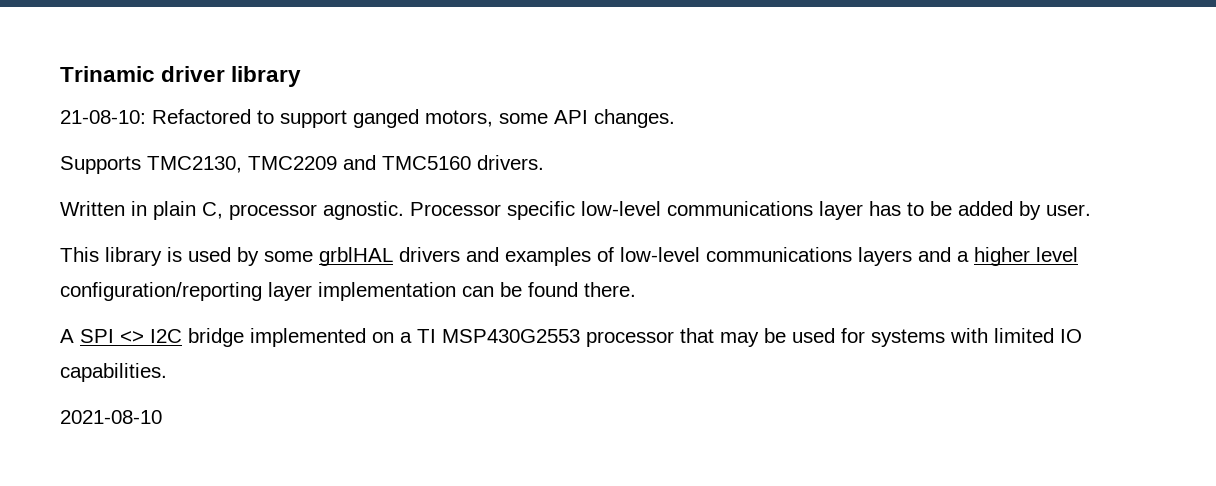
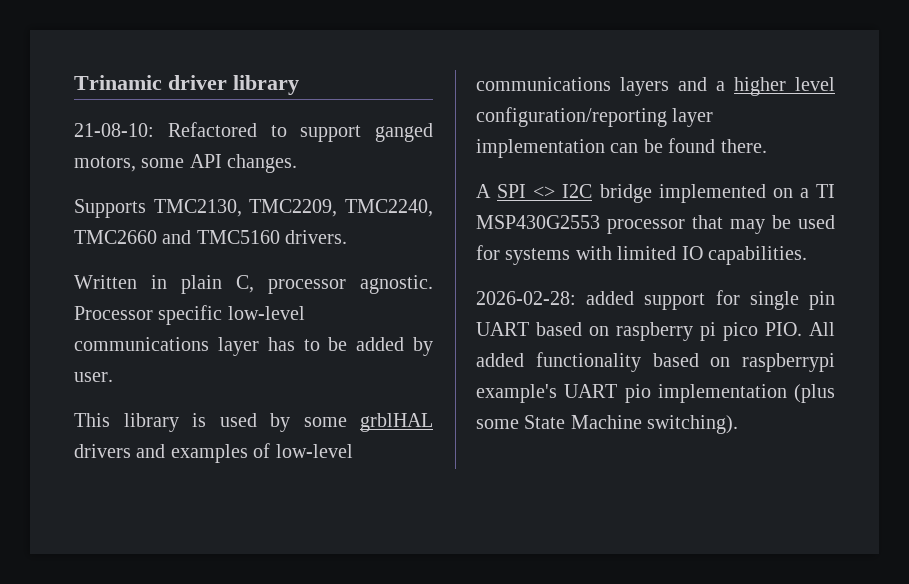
[248,156,337,170] TMC2209 -> [249,199,433,217] [74,230,157,244] TMC2209, TMC2240, TMC2660
[60,410,162,424] 2021-08-10 -> [476,290,835,310] [476,322,835,341] [476,352,835,372] [476,384,835,403] [476,415,739,434] 2026-02-28: added support for single pin UART based on raspberry pi pico PIO. All added functionality based on raspberrypi example's UART pio implementation (plus some State Machine switching).

